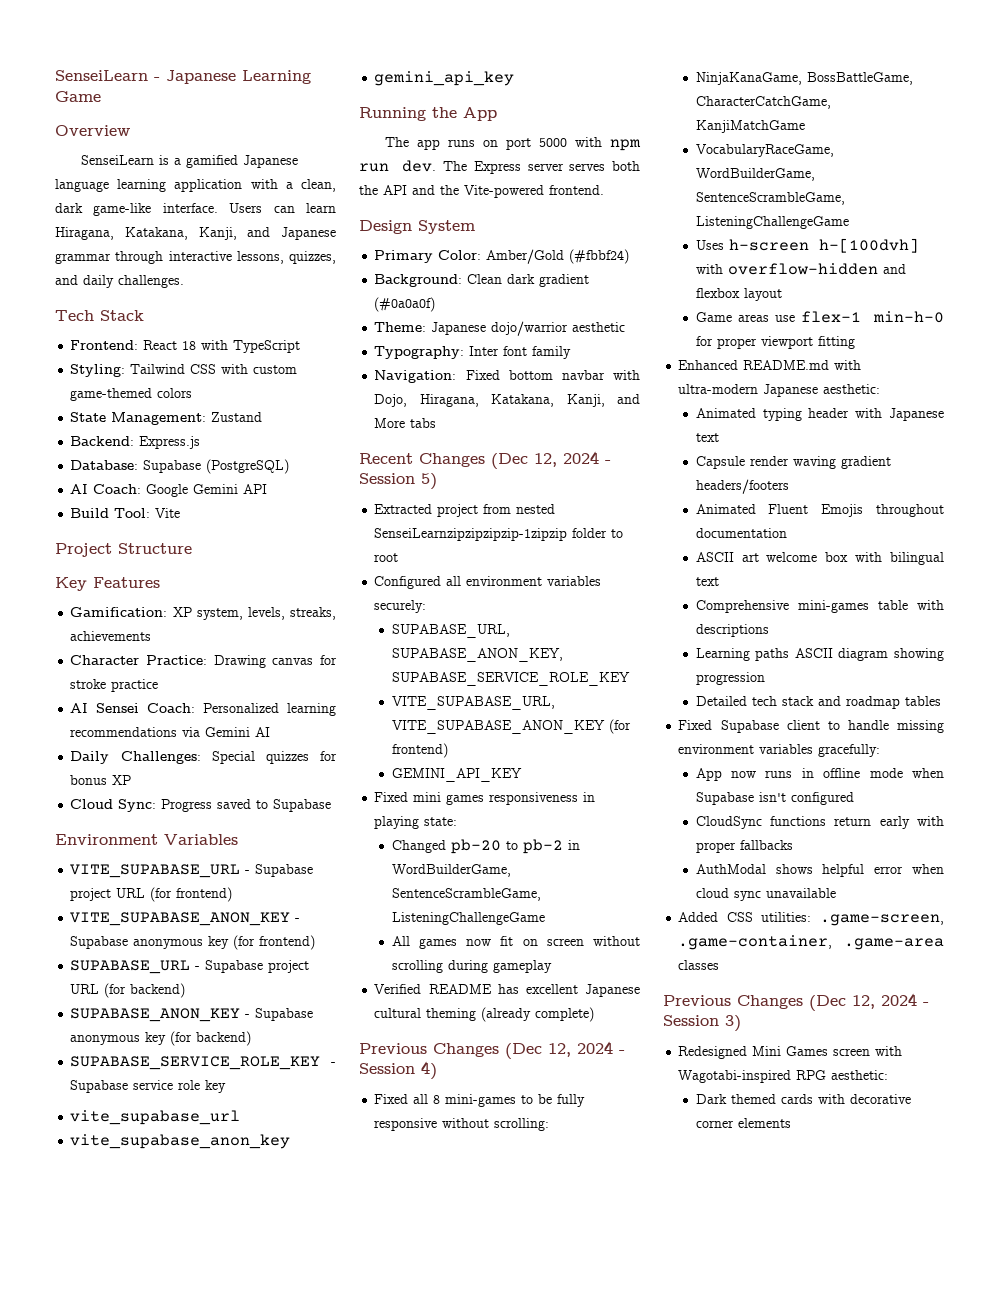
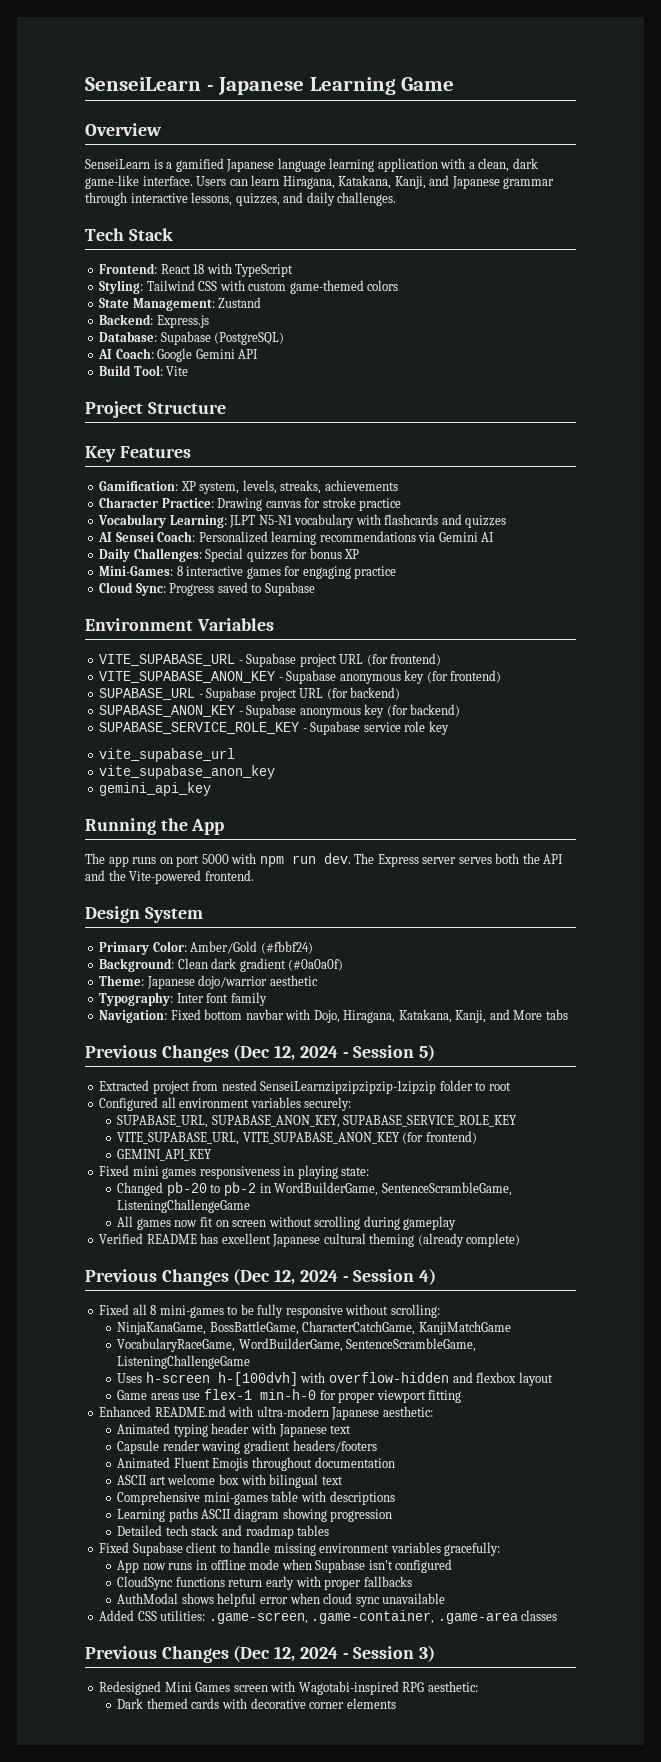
(159, 685) none -> [98,514,507,528] // Vocabulary Learning: JLPT N5-N1 vocabulary with flashcards and quizzes
(132, 780) none -> [99,566,397,579] // Mini-Games: 8 interactive games for engaging practice
[359,453,413,464] Recent -> [85,1045,157,1058] Previous

